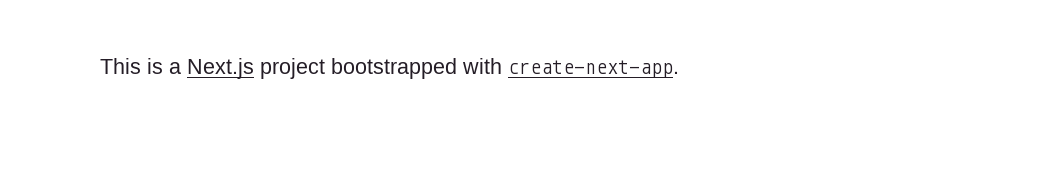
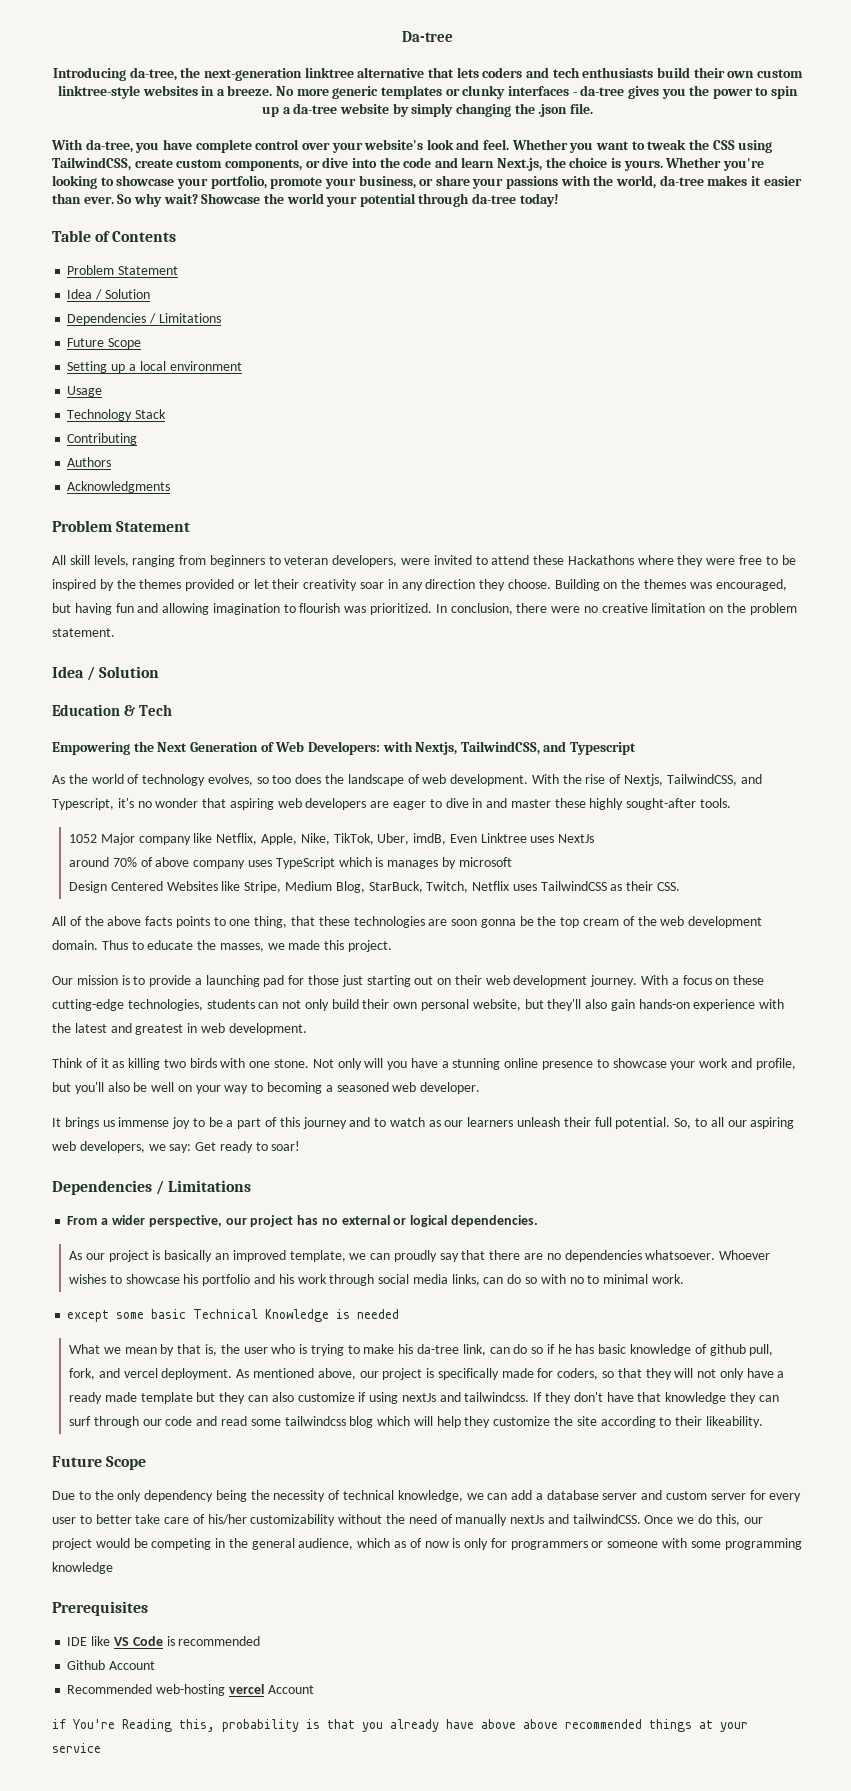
[100,58,679,79] This is a Next.js project bootstrapped with create-next-app. -> [402,31,453,42] [53,67,803,81] [57,85,799,99] [262,103,593,117] [51,139,773,153] [52,157,764,171] [52,175,802,189] [52,193,559,207] [52,230,177,242] [67,265,179,275] [67,289,150,300] [67,313,221,325] [67,338,142,349] [67,361,242,373] [67,386,103,397] [67,409,167,421] [67,433,138,445] [67,457,112,467] [67,481,171,493] [52,520,191,532] [52,555,796,567] [52,579,787,591] [52,603,797,615] [52,628,115,637] [52,666,160,681] [52,704,172,716] [52,741,637,755] [52,774,762,786] [52,798,732,810] [69,833,595,845] [69,857,512,869] [69,881,680,893] [52,916,763,928] [52,940,393,952] [52,975,765,987] [52,999,785,1011] [52,1023,307,1035] [52,1058,796,1070] [52,1082,481,1094] [52,1117,795,1129] [52,1141,301,1153] [52,1180,252,1195] [67,1215,538,1227] [69,1250,771,1262] [69,1274,684,1286] [67,1309,400,1322] [69,1344,774,1356] [69,1368,785,1380] [69,1392,779,1404] [69,1416,763,1428] [52,1456,147,1470] [52,1490,802,1502] [52,1514,763,1526] [52,1538,802,1550] [52,1562,113,1574] [52,1601,148,1616] [67,1636,261,1646] [67,1660,156,1670] [67,1684,314,1696] [52,1719,748,1732] [52,1743,101,1753] Da-tree // Introducing da-tree, the next-generation linktree alternative that lets coders and tech enthusiasts build their own custom linktree-style websites in a breeze. No more generic templates or clunky interfaces - da-tree gives you the power to spin up a da-tree website by simply changing the .json file. // With da-tree, you have complete control over your website's look and feel. Whether you want to tweak the CSS using TailwindCSS, create custom components, or dive into the code and learn Next.js, the choice is yours. Whether you're looking to showcase your portfolio, promote your business, or share your passions with the world, da-tree makes it easier than ever. So why wait? Showcase the world your potential through da-tree today! // Table of Contents // Problem Statement // Idea / Solution // Dependencies / Limitations // Future Scope // Setting up a local environment // Usage // Technology Stack // Contributing // Authors // Acknowledgments // Problem Statement // All skill levels, ranging from beginners to veteran developers, were invited to attend these Hackathons where they were free to be inspired by the themes provided or let their creativity soar in any direction they choose. Building on the themes was encouraged, but having fun and allowing imagination to flourish was prioritized. In conclusion, there were no creative limitation on the problem statement. // Idea / Solution // Education & Tech // Empowering the Next Generation of Web Developers: with Nextjs, TailwindCSS, and Typescript // As the world of technology evolves, so too does the landscape of web development. With the rise of Nextjs, TailwindCSS, and Typescript, it's no wonder that aspiring web developers are eager to dive in and master these highly sought-after tools. // 1052 Major company like Netflix, Apple, Nike, TikTok, Uber, imdB, Even Linktree uses NextJs // around 70% of above company uses TypeScript which is manages by microsoft // Design Centered Websites like Stripe, Medium Blog, StarBuck, Twitch, Netflix uses TailwindCSS as their CSS. // All of the above facts points to one thing, that these technologies are soon gonna be the top cream of the web development domain. Thus to educate the masses, we made this project. // Our mission is to provide a launching pad for those just starting out on their web development journey. With a focus on these cutting-edge technologies, students can not only build their own personal website, but they'll also gain hands-on experience with the latest and greatest in web development. // Think of it as killing two birds with one stone. Not only will you have a stunning online presence to showcase your work and profile, but you'll also be well on your way to becoming a seasoned web developer. // It brings us immense joy to be a part of this journey and to watch as our learners unleash their full potential. So, to all our aspiring web developers, we say: Get ready to soar! // Dependencies / Limitations // From a wider perspective, our project has no external or logical dependencies. // As our project is basically an improved template, we can proudly say that there are no dependencies whatsoever. Whoever wishes to showcase his portfolio and his work through social media links, can do so with no to minimal work. // except some basic Technical Knowledge is needed // What we mean by that is, the user who is trying to make his da-tree link, can do so if he has basic knowledge of github pull, fork, and vercel deployment. As mentioned above, our project is specifically made for coders, so that they will not only have a ready made template but they can also customize if using nextJs and tailwindcss. If they don't have that knowledge they can surf through our code and read some tailwindcss blog which will help they customize the site according to their likeability. // Future Scope // Due to the only dependency being the necessity of technical knowledge, we can add a database server and custom server for every user to better take care of his/her customizability without the need of manually nextJs and tailwindCSS. Once we do this, our project would be competing in the general audience, which as of now is only for programmers or someone with some programming knowledge // Prerequisites // IDE like VS Code is recommended // Github Account // Recommended web-hosting vercel Account // if You're Reading this, probability is that you already have above above recommended things at your service

